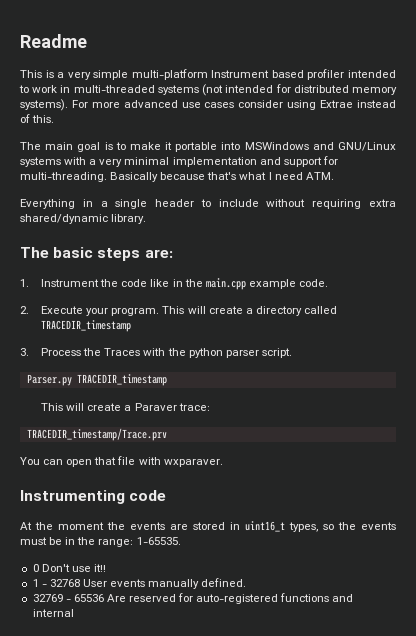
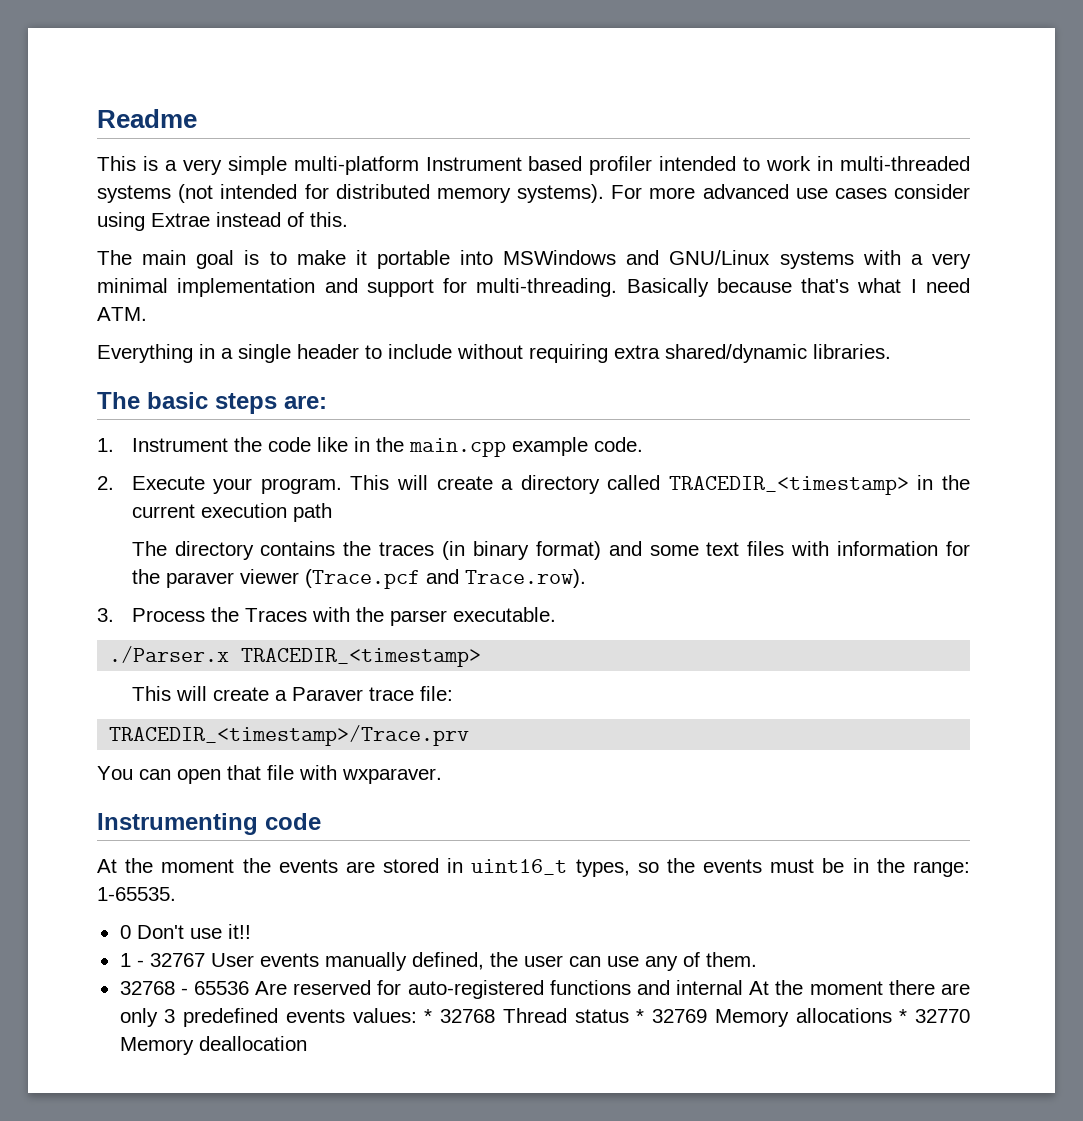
[111,214,147,224] library. -> [813,344,891,359] libraries.
[41,320,132,332] TRACEDIR_timestamp -> [668,475,970,495] [131,503,332,522] [131,541,970,560] [131,569,586,589] TRACEDIR_<timestamp> in the current execution path // The directory contains the traces (in binary format) and some text files with information for the paraver viewer (Trace.pcf and Trace.row).
[188,348,292,358] [26,374,167,386] python parser script. // Parser.py TRACEDIR_timestamp -> [389,607,556,626] [109,646,482,667] parser executable. // ./Parser.x TRACEDIR_<timestamp>
[178,403,210,411] [26,428,167,441] trace: // TRACEDIR_timestamp/Trace.prv -> [368,686,453,701] [109,725,470,746] trace file: // TRACEDIR_<timestamp>/Trace.prv
[49,579,80,587] 32768 -> [149,953,205,967] 32767
[201,578,247,587] [32,594,63,602] defined. // 32769 -> [411,952,757,971] [119,981,175,995] defined, the user can use any of them. // 32768
(74, 613) none -> [749,980,970,995] [119,1008,971,1027] [119,1036,307,1055] At the moment there are only 3 predefined events values: * 32768 Thread status * 32769 Memory allocations * 32770 Memory deallocation

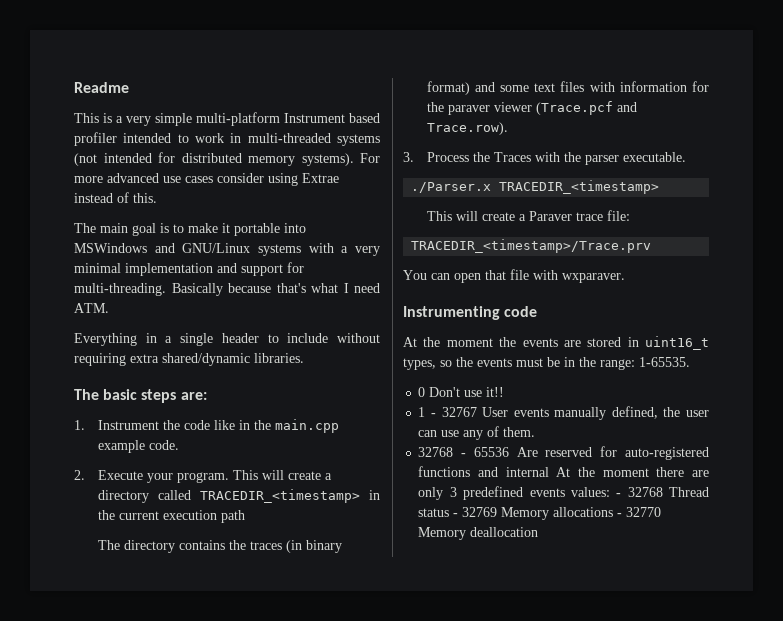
[424,1009,433,1023] * -> [616,493,622,497] -
[636,1009,645,1023] * -> [453,513,459,517] -
[899,1009,908,1023] * -> [617,513,623,517] -

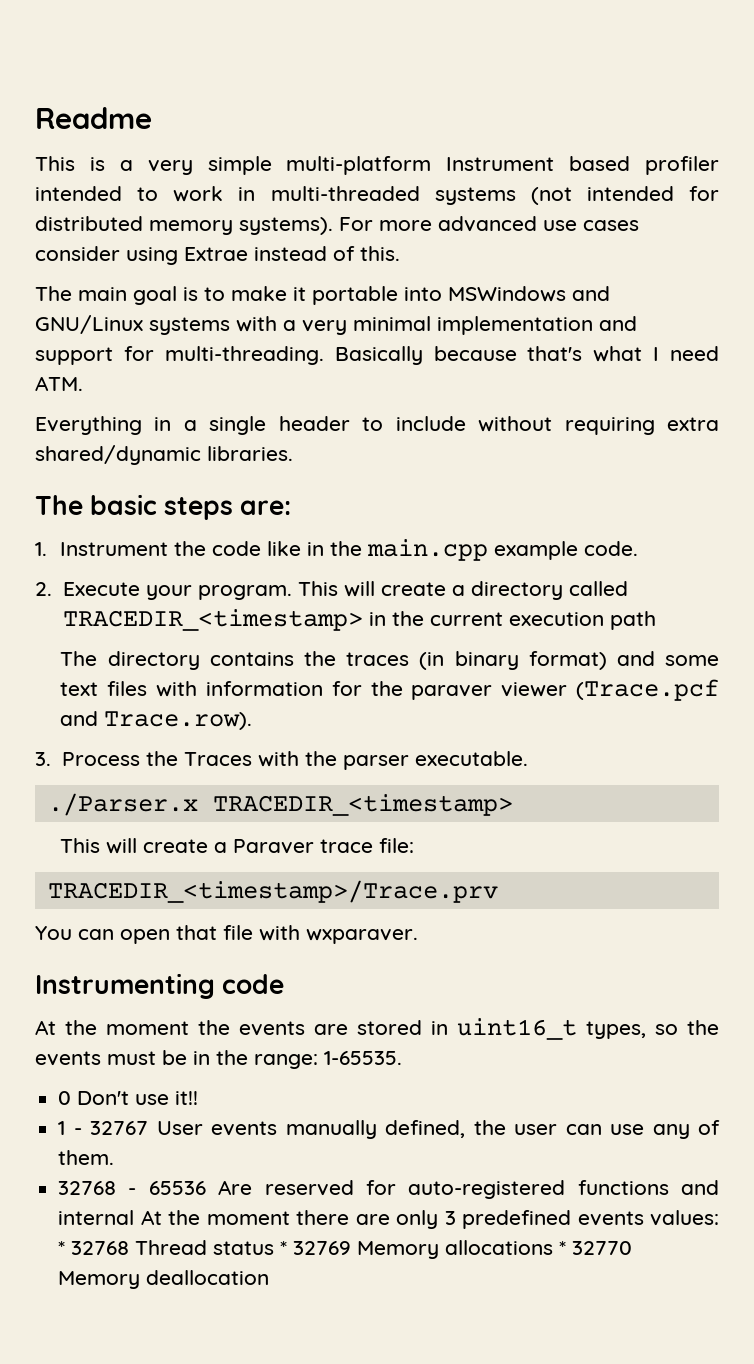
[616,493,622,497] - -> [58,1241,66,1255] *
[453,513,459,517] - -> [280,1241,288,1255] *
[617,513,623,517] - -> [559,1241,567,1255] *

